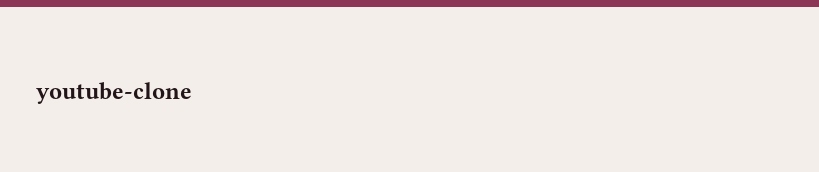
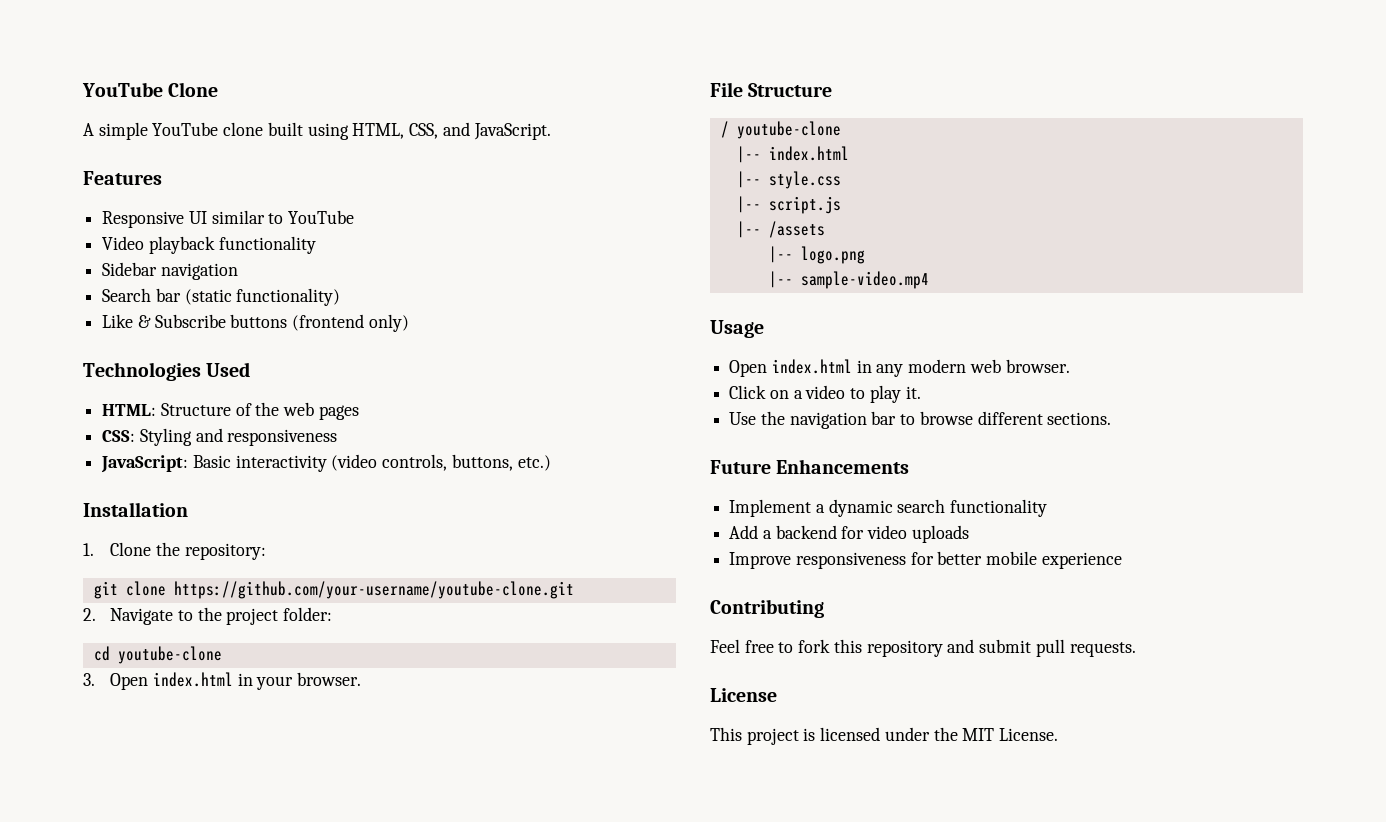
[36,82,192,104] youtube-clone -> [82,82,219,97] [83,122,551,140] [83,171,162,185] [102,210,355,228] [102,236,316,254] [102,262,238,280] [102,288,341,306] [102,314,409,332] [83,362,251,381] [102,402,359,420] [102,428,338,446] [101,454,551,473] [83,502,188,517] [83,542,266,560] [93,581,574,599] [83,607,333,625] [93,646,222,664] [83,672,362,690] [710,82,833,97] [720,121,841,139] [736,146,849,163] [736,171,841,189] [736,196,841,214] [736,221,825,238] [768,246,865,264] [768,271,929,289] [710,320,764,338] [729,359,1070,377] [729,385,921,403] [729,411,1112,429] [710,459,910,474] [729,499,1048,517] [729,525,969,543] [729,551,1122,569] [710,599,824,618] [710,639,1136,657] [710,688,777,702] [710,727,1059,745] YouTube Clone // A simple YouTube clone built using HTML, CSS, and JavaScript. // Features // Responsive UI similar to YouTube // Video playback functionality // Sidebar navigation // Search bar (static functionality) // Like & Subscribe buttons (frontend only) // Technologies Used // HTML: Structure of the web pages // CSS: Styling and responsiveness // JavaScript: Basic interactivity (video controls, buttons, etc.) // Installation // 1. Clone the repository: // git clone https://github.com/your-username/youtube-clone.git // 2. Navigate to the project folder: // cd youtube-clone // 3. Open index.html in your browser. // File Structure // / youtube-clone // |-- index.html // |-- style.css // |-- script.js // |-- /assets // |-- logo.png // |-- sample-video.mp4 // Usage // Open index.html in any modern web browser. // Click on a video to play it. // Use the navigation bar to browse different sections. // Future Enhancements // Implement a dynamic search functionality // Add a backend for video uploads // Improve responsiveness for better mobile experience // Contributing // Feel free to fork this repository and submit pull requests. // License // This project is licensed under the MIT License.

